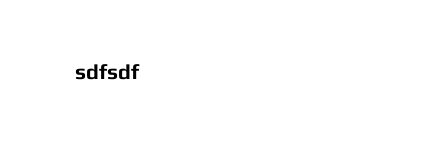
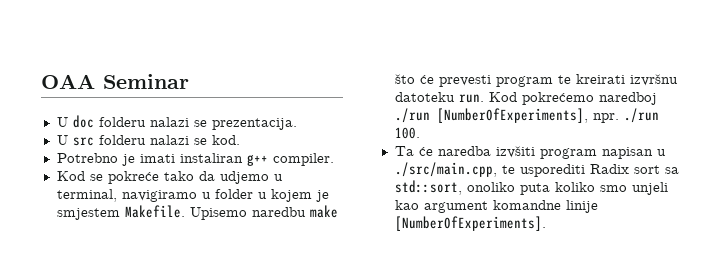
[75,64,140,80] sdfsdf -> [41,74,189,89] [56,115,297,130] [56,135,240,146] [56,153,334,166] [56,171,283,184] [56,189,329,202] [56,205,338,220] [394,74,678,87] [394,92,657,105] [394,108,659,123] [394,127,420,139] [394,146,666,159] [394,162,679,177] [394,180,668,195] [394,200,598,213] [394,216,546,231] OAA Seminar // U doc folderu nalazi se prezentacija. // U src folderu nalazi se kod. // Potrebno je imati instaliran g++ compiler. // Kod se pokreće tako da udjemo u terminal, navigiramo u folder u kojem je smjestem Makefile. Upisemo naredbu make što će prevesti program te kreirati izvršnu datoteku run. Kod pokrećemo naredboj ./run [NumberOfExperiments], npr. ./run 100. // Ta će naredba izvšiti program napisan u ./src/main.cpp, te usporediti Radix sort sa std::sort, onoliko puta koliko smo unjeli kao argument komandne linije [NumberOfExperiments].

